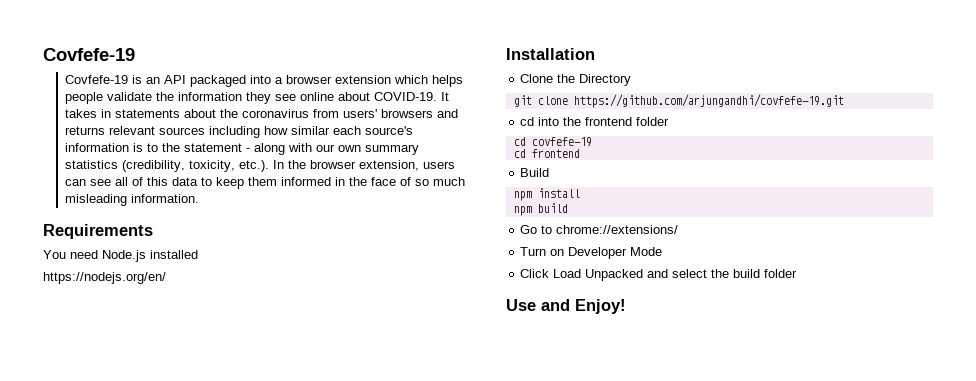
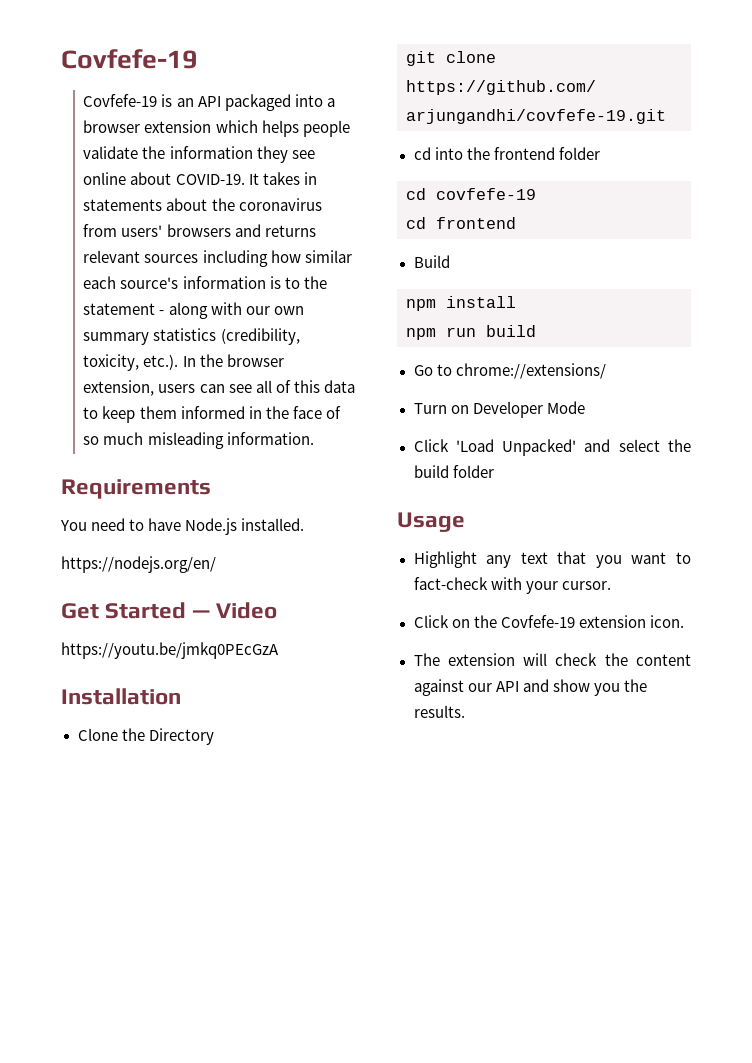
[102,250,198,262] [43,272,166,284] Node.js installed // https://nodejs.org/en/ -> [129,518,305,535] [61,556,216,573] [61,602,278,619] [61,642,279,659] to have Node.js installed. // https://nodejs.org/en/ // Get Started — Video // https://youtu.be/jmkq0PEcGzA
(532, 211) none -> [446,327,476,337] run
[553,269,644,281] Load Unpacked -> [455,439,577,456] 'Load Unpacked'
[506,299,626,314] Use and Enjoy! -> [397,512,465,532] [413,551,691,568] [413,577,611,594] [413,615,684,628] [413,653,691,666] [413,679,647,696] [413,705,465,718] Usage // Highlight any text that you want to fact-check with your cursor. // Click on the Covfefe-19 extension icon. // The extension will check the content against our API and show you the results.

